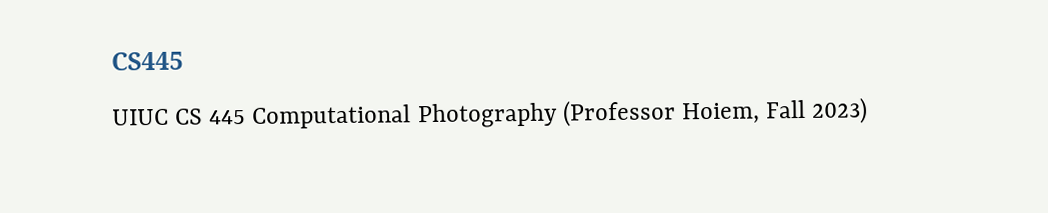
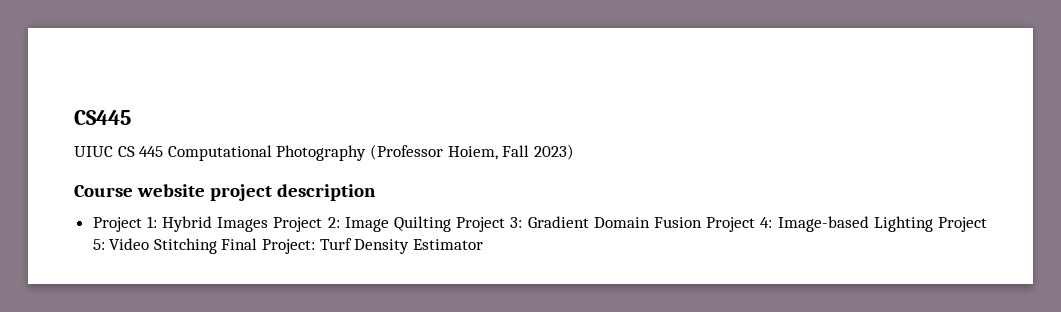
(869, 110) none -> [74,184,376,201] [92,216,987,232] [92,238,483,254] // Course website project description // Project 1: Hybrid Images Project 2: Image Quilting Project 3: Gradient Domain Fusion Project 4: Image-based Lighting Project 5: Video Stitching Final Project: Turf Density Estimator

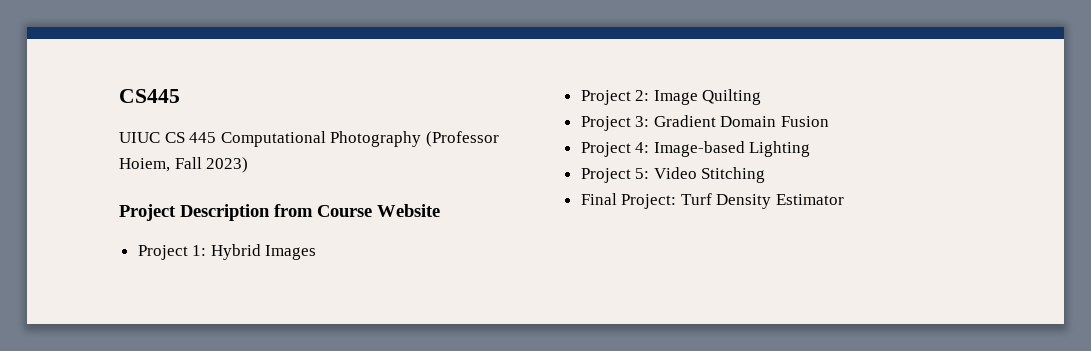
[74,184,376,201] Course website project description -> [119,204,440,221] Project Description from Course Website
(269, 224) none -> (317, 252) //
(452, 224) none -> (762, 97) //
(703, 222) none -> (830, 121) //
(933, 224) none -> (811, 149) //
(217, 246) none -> (766, 175) //

